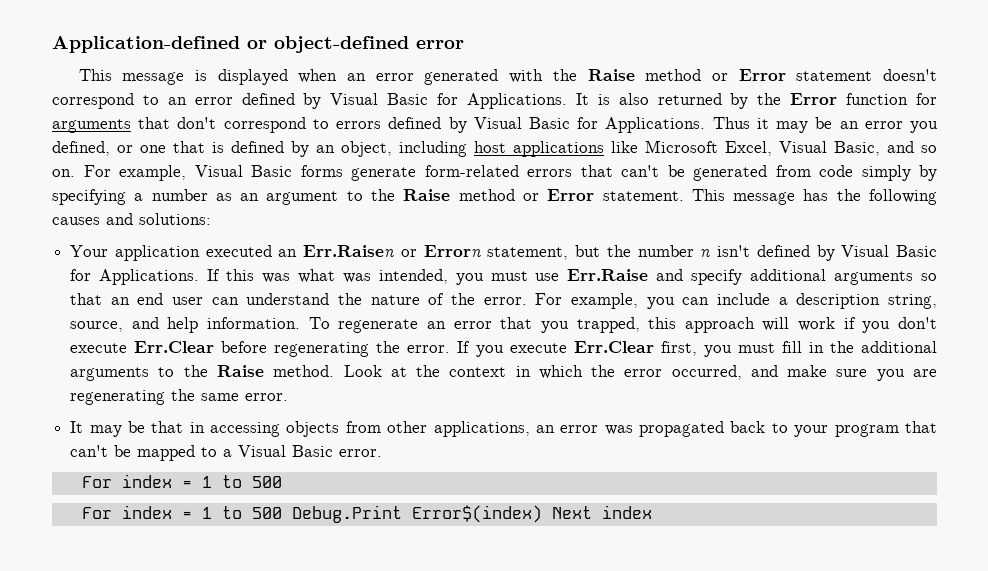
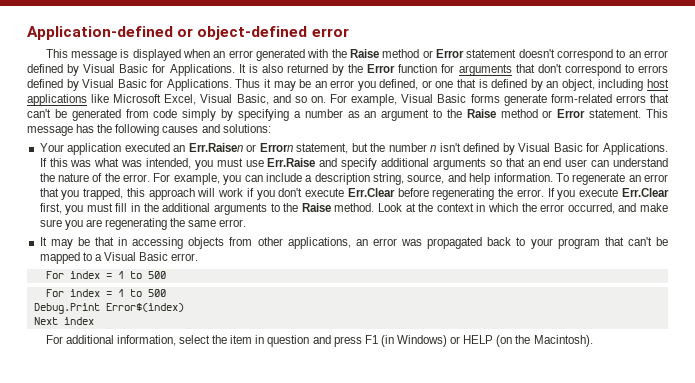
(282, 513) none -> (166, 293) //
(542, 514) none -> (184, 307) //
(652, 512) none -> [45,335,593,347] // For additional information, select the item in question and press F1 (in Windows) or HELP (on the Macintosh).

